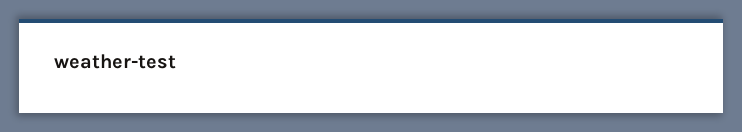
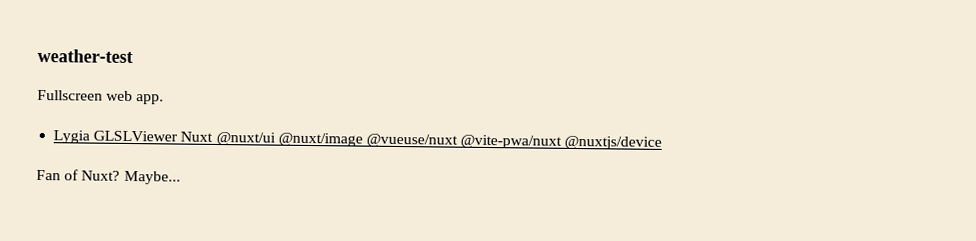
(176, 61) none -> [37,89,165,105] [53,130,663,150] [36,169,181,185] // Fullscreen web app. // Lygia GLSLViewer Nuxt @nuxt/ui @nuxt/image @vueuse/nuxt @vite-pwa/nuxt @nuxtjs/device // Fan of Nuxt? Maybe...

